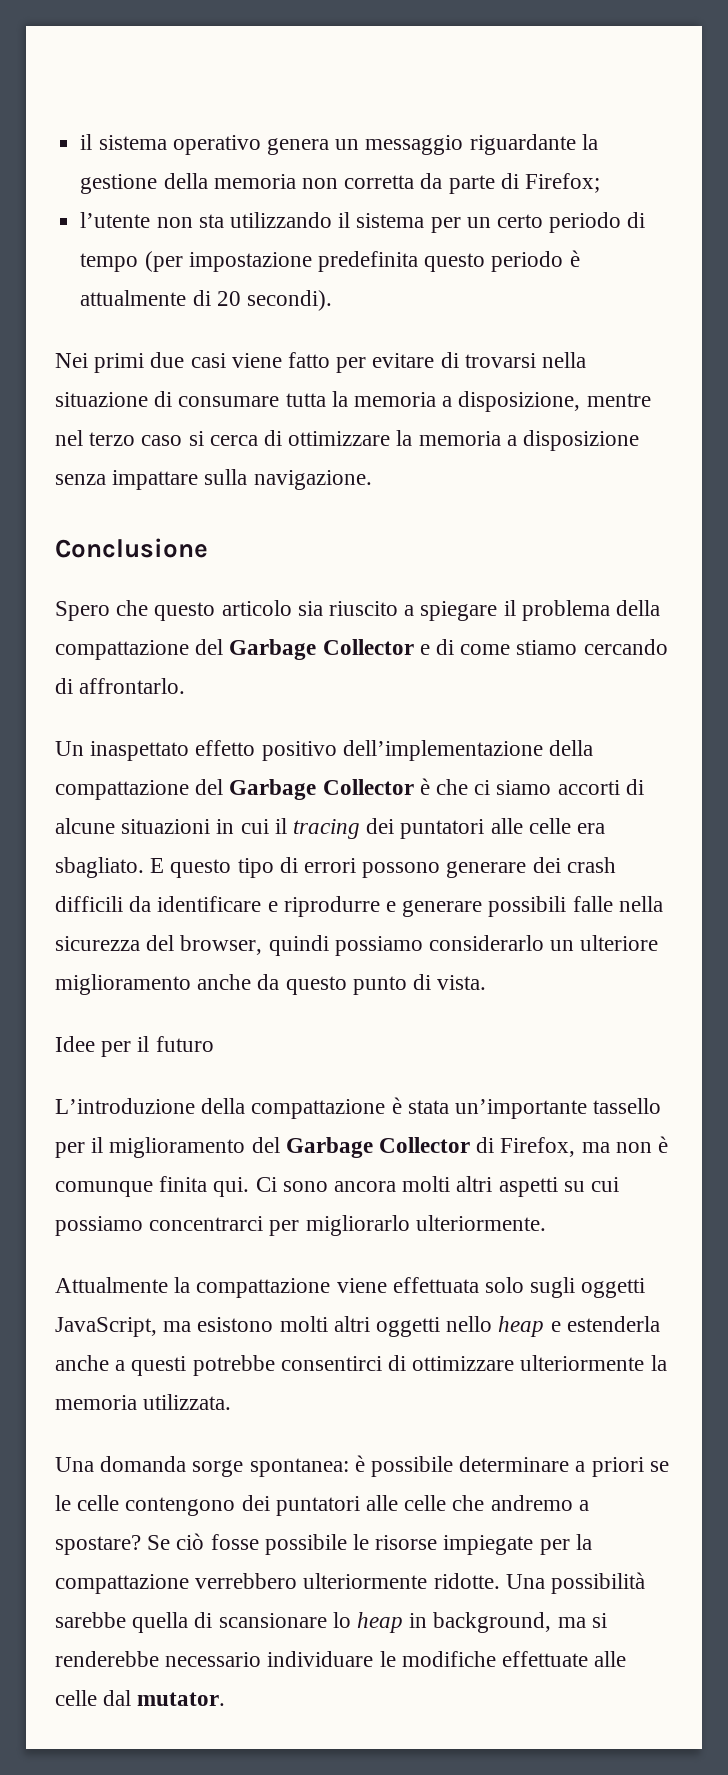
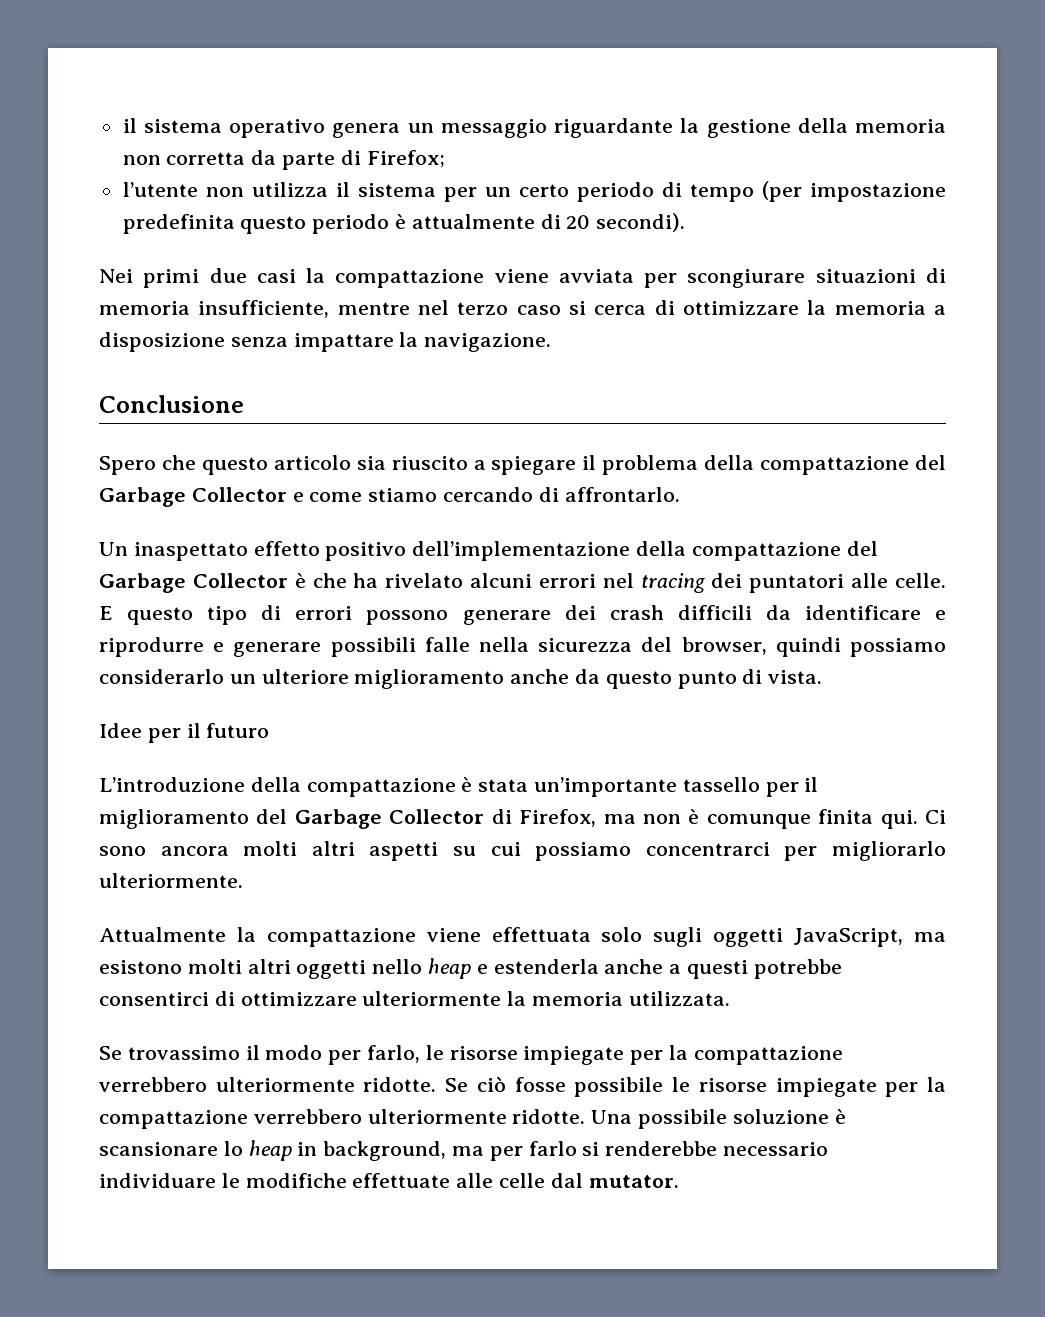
[198,212,332,228] sta utilizzando -> [251,182,328,197] utilizza
[231,352,587,373] [55,391,581,412] viene fatto per evitare di trovarsi nella situazione di consumare tutta la memoria a disposizione, -> [306,268,946,288] [99,300,330,318] la compattazione viene avviata per scongiurare situazioni di memoria insufficiente,
[204,469,248,485] sulla -> [399,332,419,347] la
[436,639,455,655] di -> (304, 497) none
[474,779,644,795] [55,818,287,834] ci siamo accorti di alcune situazioni in cui il -> [353,573,634,588] ha rivelato alcuni errori nel
[528,818,606,834] [55,857,144,878] celle era sbagliato. -> [894,573,946,588] celle.
[55,1455,669,1477] [55,1495,589,1516] [55,1535,141,1555] Una domanda sorge spontanea: è possibile determinare a priori se le celle contengono dei puntatori alle celle che andremo a spostare? -> [99,1045,843,1065] [99,1077,437,1092] Se trovassimo il modo per farlo, le risorse impiegate per la compattazione verrebbero ulteriormente ridotte.
[551,1572,646,1594] [55,1612,213,1633] possibilità sarebbe quella di -> [638,1109,846,1129] possibile soluzione è
(586, 1622) none -> [489,1141,577,1161] per farlo

